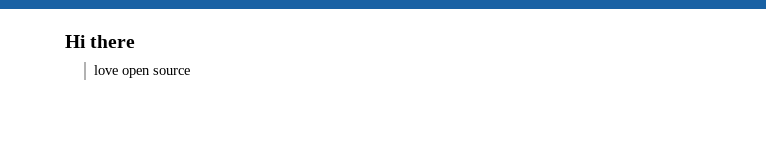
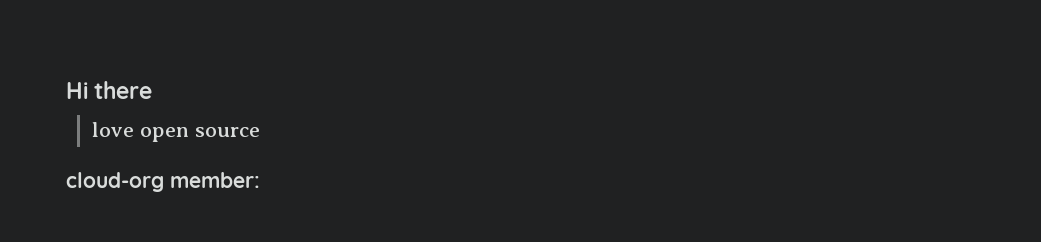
(190, 71) none -> [66,172,260,192] // cloud-org member:

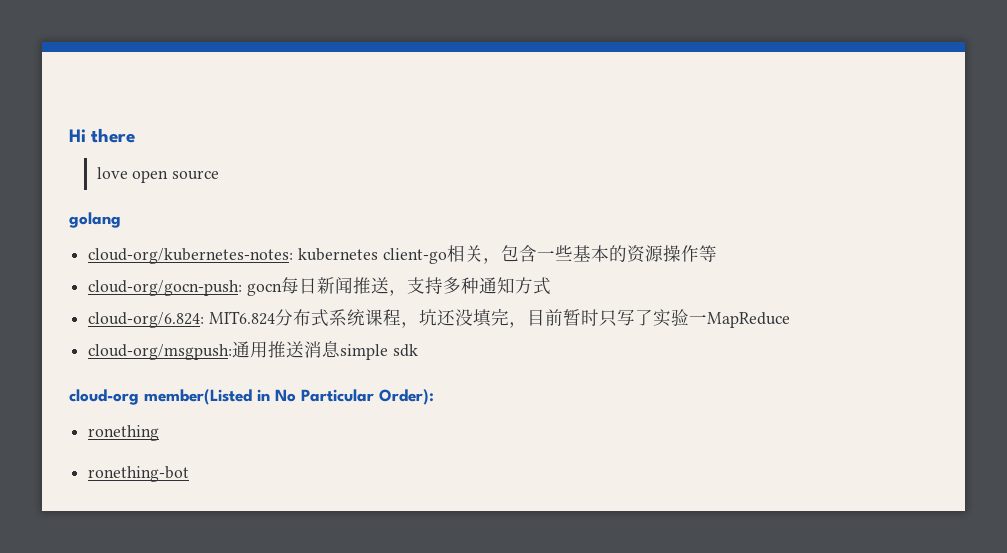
[66,172,260,192] cloud-org member: -> [69,212,121,228] [88,245,717,264] [88,277,551,296] [88,308,790,328] [88,341,418,360] [69,389,434,405] [88,425,160,441] [88,466,190,482] golang // cloud-org/kubernetes-notes: kubernetes client-go相关，包含一些基本的资源操作等 // cloud-org/gocn-push: gocn每日新闻推送，支持多种通知方式 // cloud-org/6.824: MIT6.824分布式系统课程，坑还没填完，目前暂时只写了实验一MapReduce // cloud-org/msgpush:通用推送消息simple sdk // cloud-org member(Listed in No Particular Order): // ronething // ronething-bot

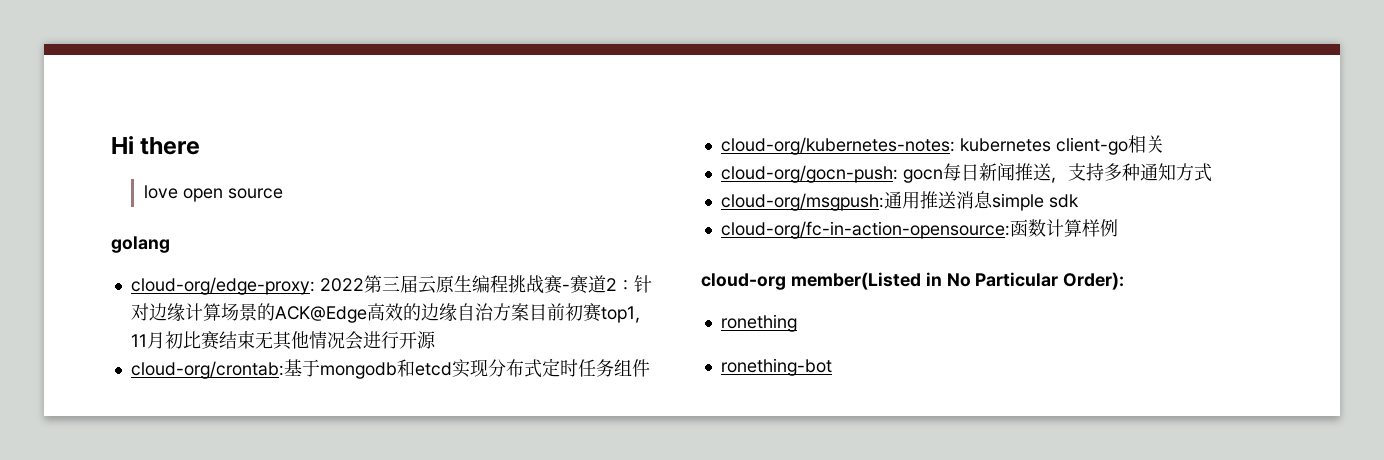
[88,245,717,264] cloud-org/kubernetes-notes: kubernetes client-go相关，包含一些基本的资源操作等 -> [130,275,652,295] [130,303,652,323] [130,331,436,350] [130,358,650,379] [720,135,1164,155] cloud-org/edge-proxy: 2022第三届云原生编程挑战赛-赛道2：针对边缘计算场景的ACK@Edge高效的边缘自治方案目前初赛top1，11月初比赛结束无其他情况会进行开源 // cloud-org/crontab:基于mongodb和etcd实现分布式定时任务组件 // cloud-org/kubernetes-notes: kubernetes client-go相关
[88,308,790,328] // cloud-org/6.824: MIT6.824分布式系统课程，坑还没填完，目前暂时只写了实验一MapReduce -> (1212, 172) none
(418, 350) none -> [720,219,1118,239] // cloud-org/fc-in-action-opensource:函数计算样例

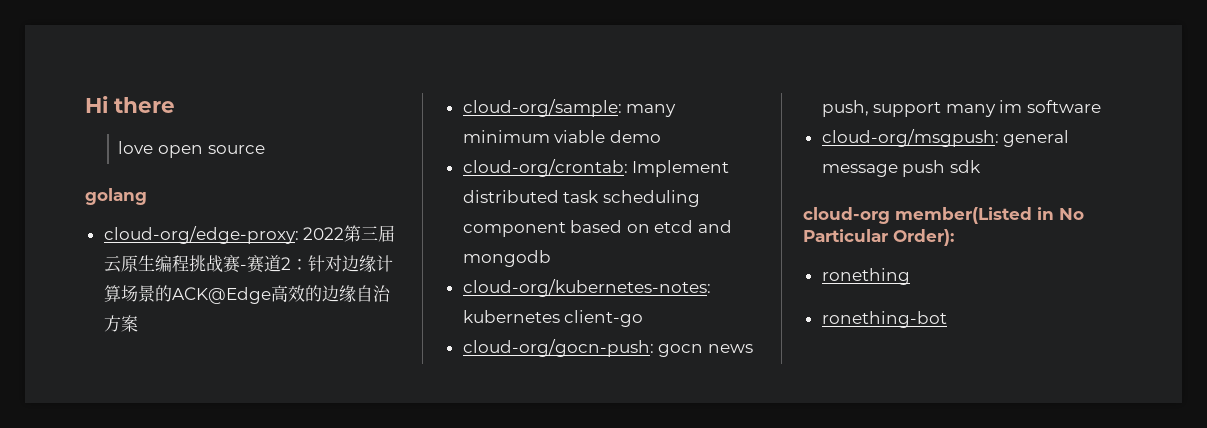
[528,303,652,323] [130,331,436,350] [130,358,650,379] 目前初赛top1，11月初比赛结束无其他情况会进行开源 // cloud-org/crontab:基于mongodb和etcd实现分布式定时任务组件 -> [462,99,677,117] [462,130,661,143] [462,159,730,177] [462,190,700,207] [462,220,733,237] [462,250,551,267] // cloud-org/sample: many minimum viable demo // cloud-org/crontab: Implement distributed task scheduling component based on etcd and mongodb
[1127,135,1164,153] 相关 -> (644, 318) none
[942,163,1212,183] [720,191,1079,211] [720,219,1118,239] 每日新闻推送，支持多种通知方式 // cloud-org/msgpush:通用推送消息simple sdk // cloud-org/fc-in-action-opensource:函数计算样例 -> [707,344,753,353] [821,100,1102,117] [821,129,1070,147] [821,160,981,177] news push, support many im software // cloud-org/msgpush: general message push sdk

